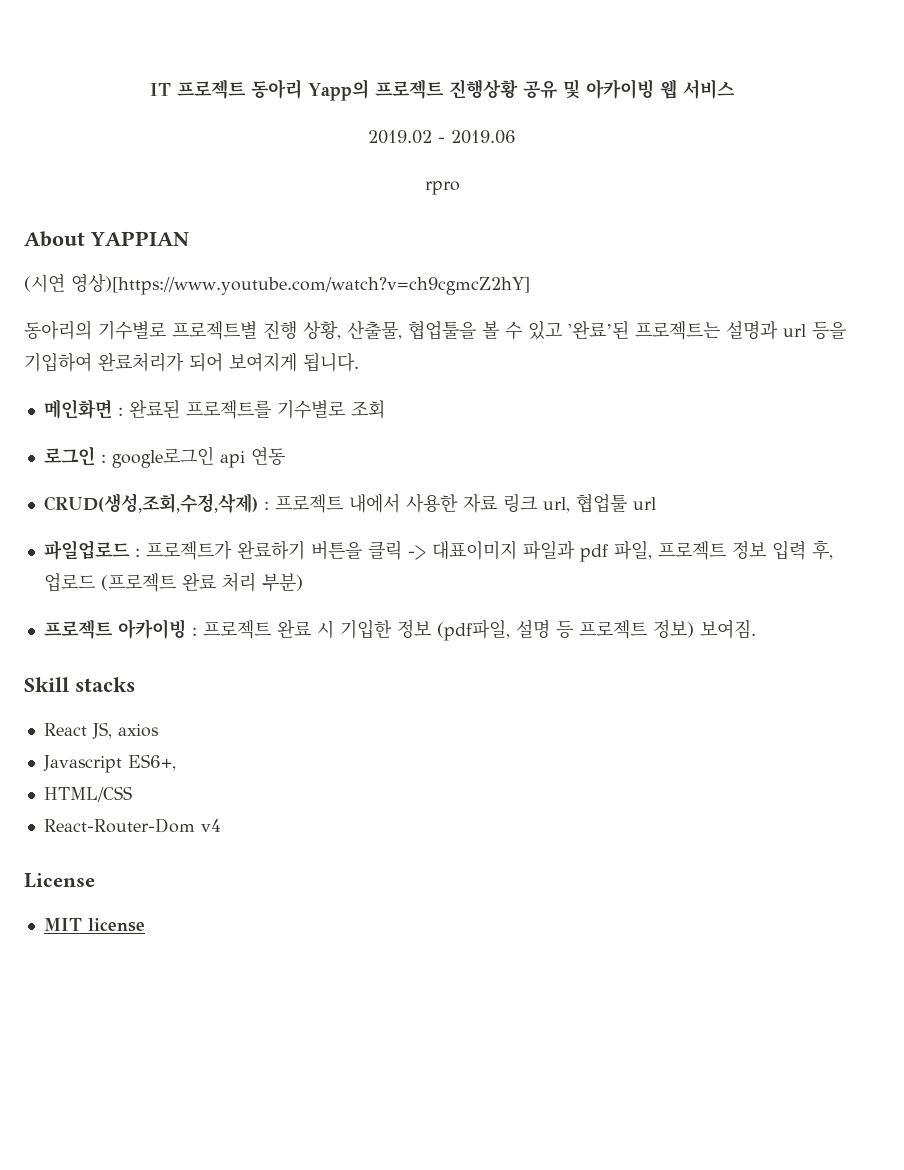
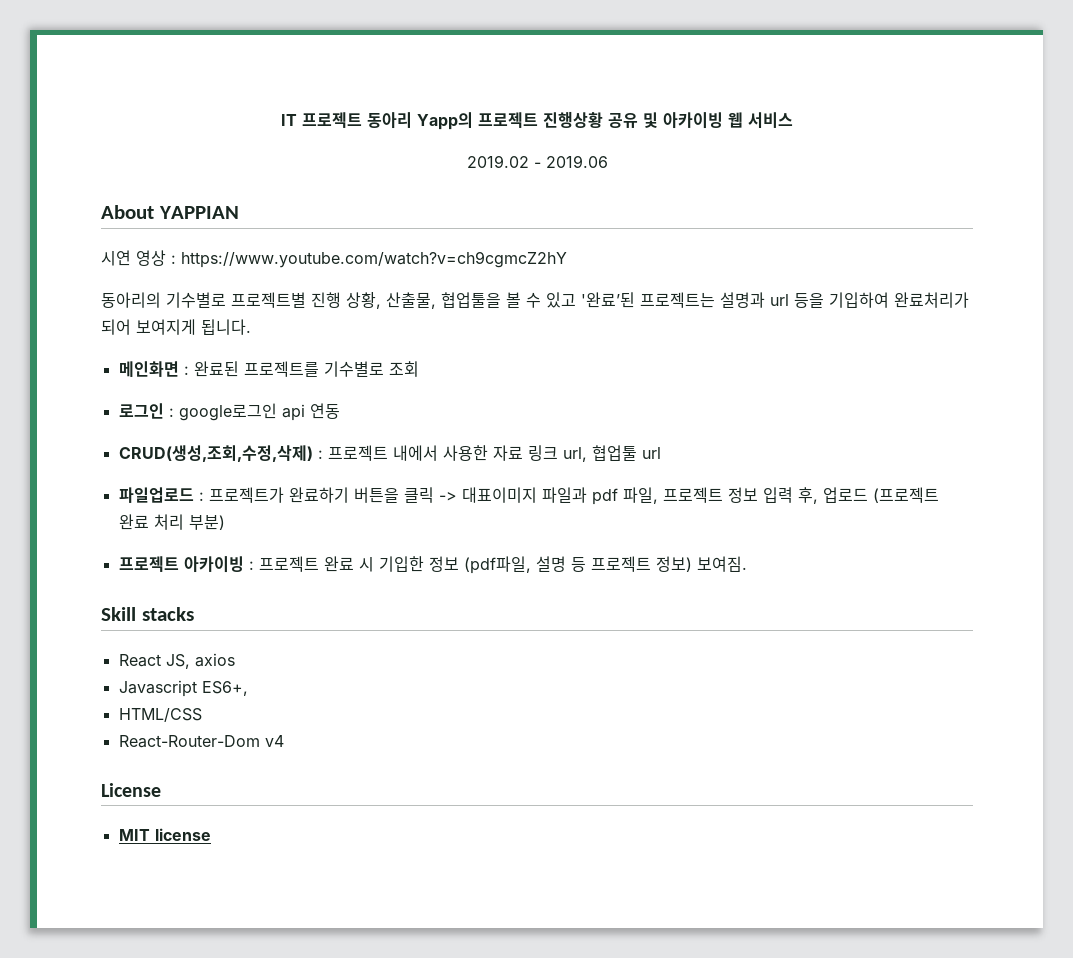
[424,181,460,195] // rpro -> (608, 161) none
[24,274,530,295] (시연 영상)[https://www.youtube.com/watch?v=ch9cgmcZ2hY] -> [101,250,567,268] 시연 영상 : https://www.youtube.com/watch?v=ch9cgmcZ2hY

